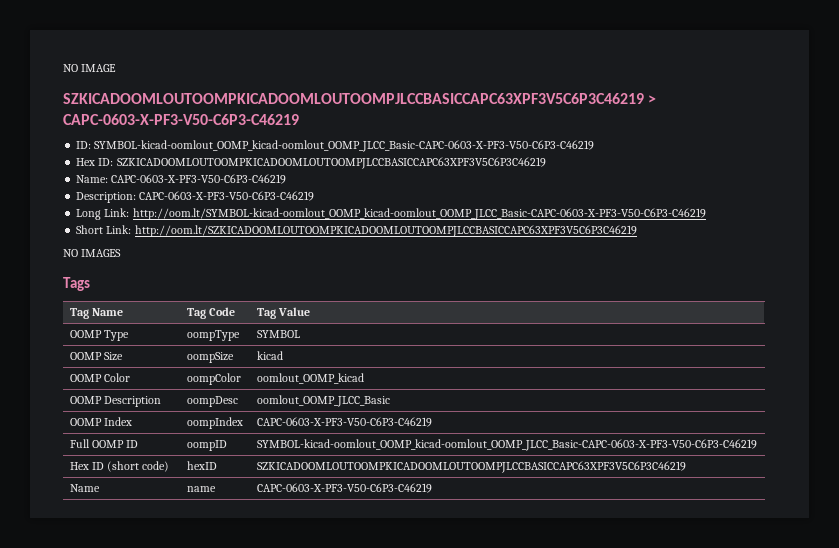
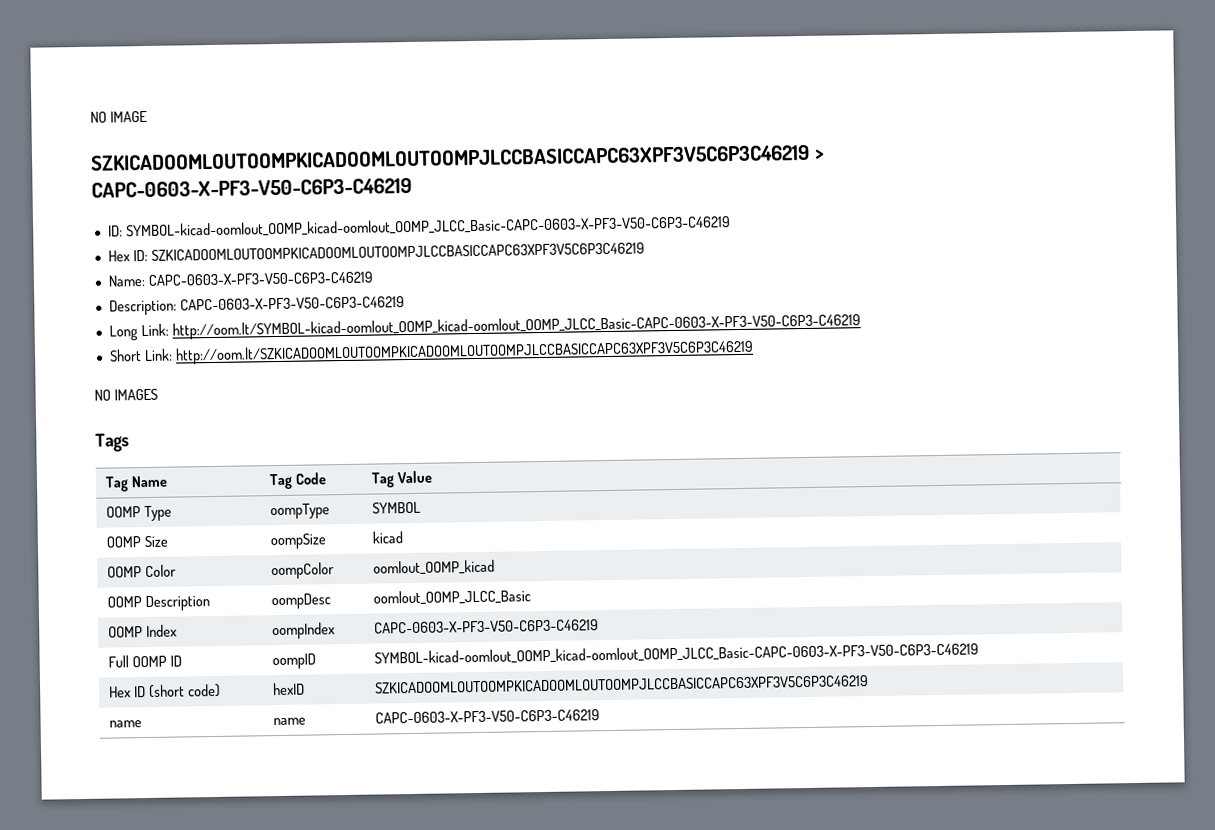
[69,484,100,492] Name -> [109,720,143,728] name

